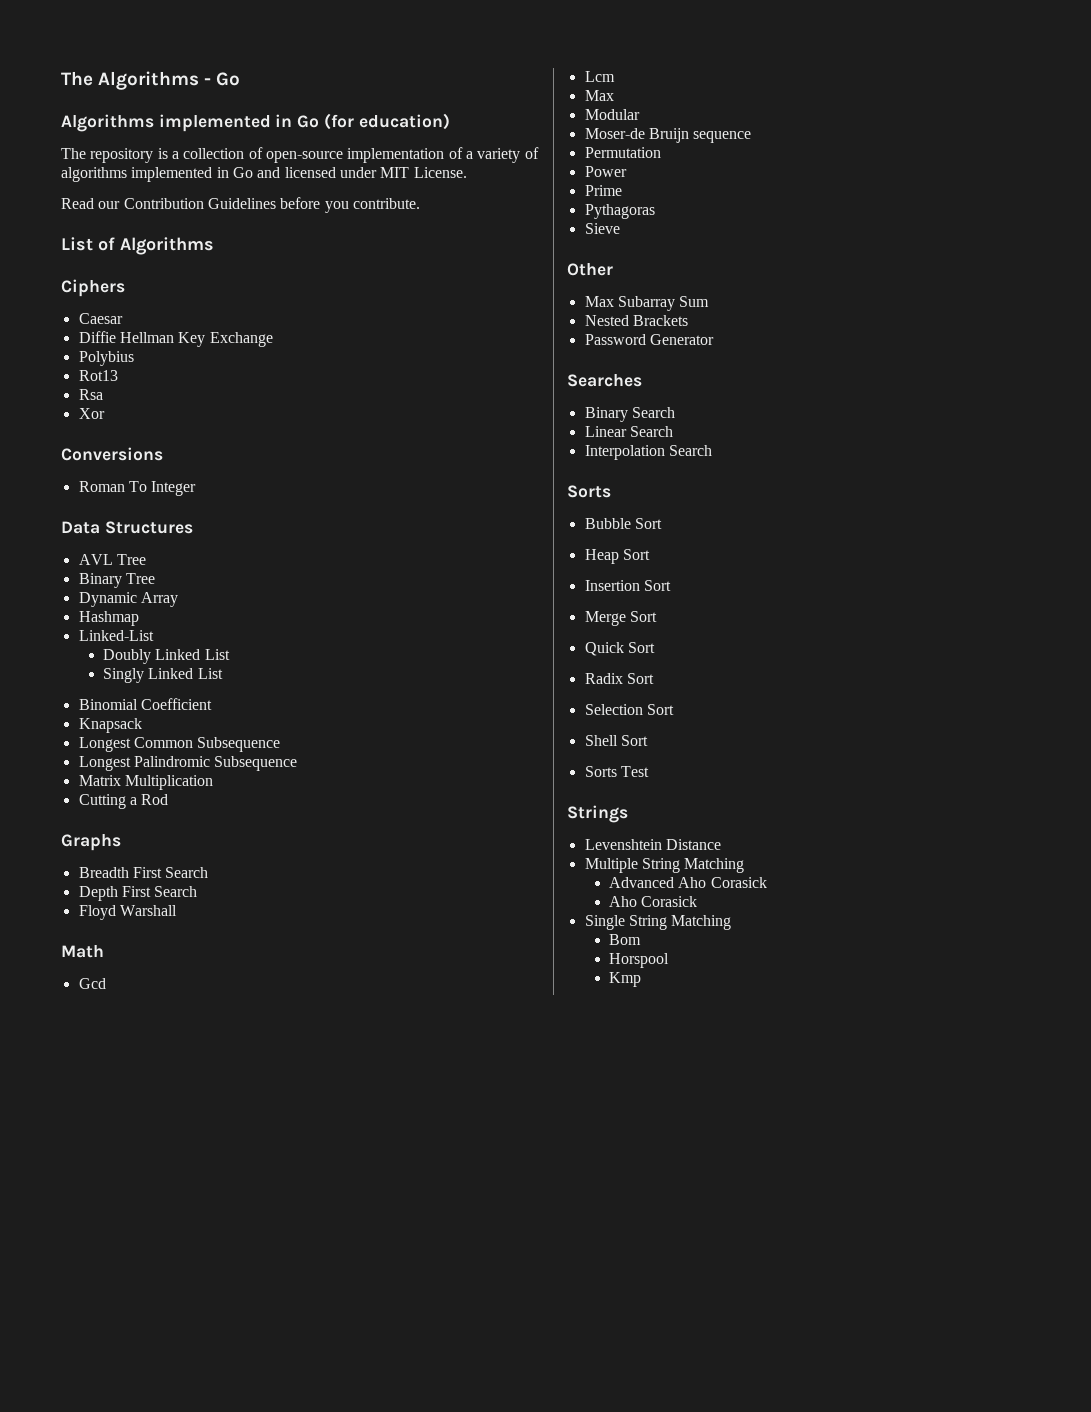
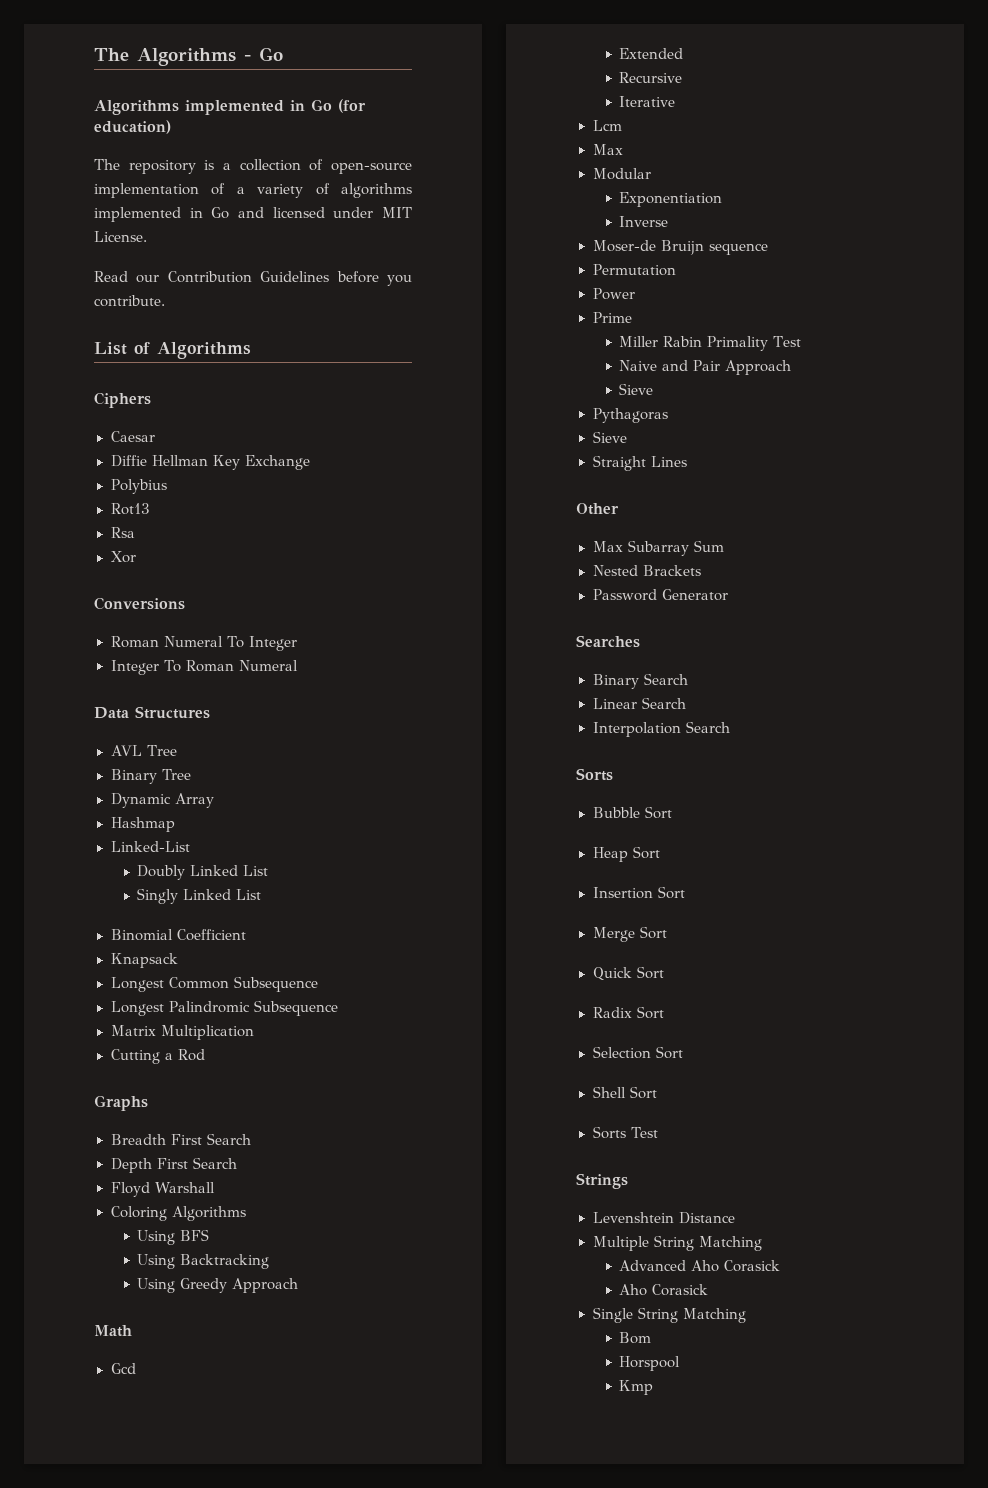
(125, 486) none -> [163,636,223,647] Numeral
(197, 488) none -> [110,660,299,675] // Integer To Roman Numeral
(177, 910) none -> [110,1206,246,1221] [137,1229,210,1245] [137,1254,270,1269] [137,1278,299,1293] // Coloring Algorithms // Using BFS // Using Backtracking // Using Greedy Approach
(106, 983) none -> [619,48,684,59] [619,72,683,83] [619,96,676,107] // Extended // Recursive // Iterative
(640, 114) none -> [619,192,723,207] [619,216,669,227] // Exponentiation // Inverse
(622, 190) none -> [619,336,802,351] [619,360,792,375] [619,383,654,395] // Miller Rabin Primality Test // Naive and Pair Approach // Sieve
(620, 228) none -> [592,455,687,471] // Straight Lines

